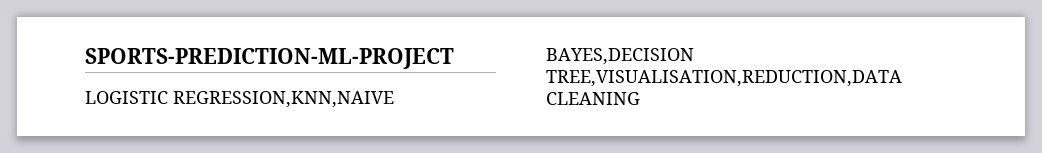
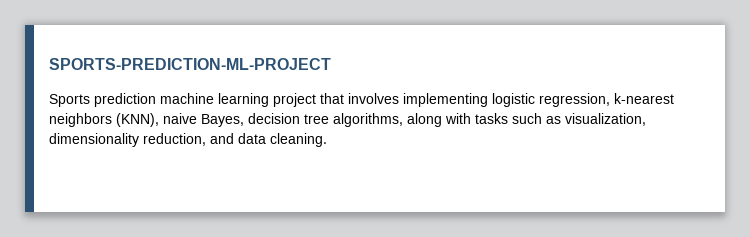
[85,91,394,108] [546,48,694,65] [546,70,902,87] [546,92,640,105] LOGISTIC REGRESSION,KNN,NAIVE BAYES,DECISION TREE,VISUALISATION,REDUCTION,DATA CLEANING -> [49,93,674,107] [49,113,646,127] [49,133,327,147] Sports prediction machine learning project that involves implementing logistic regression, k-nearest neighbors (KNN), naive Bayes, decision tree algorithms, along with tasks such as visualization, dimensionality reduction, and data cleaning.

